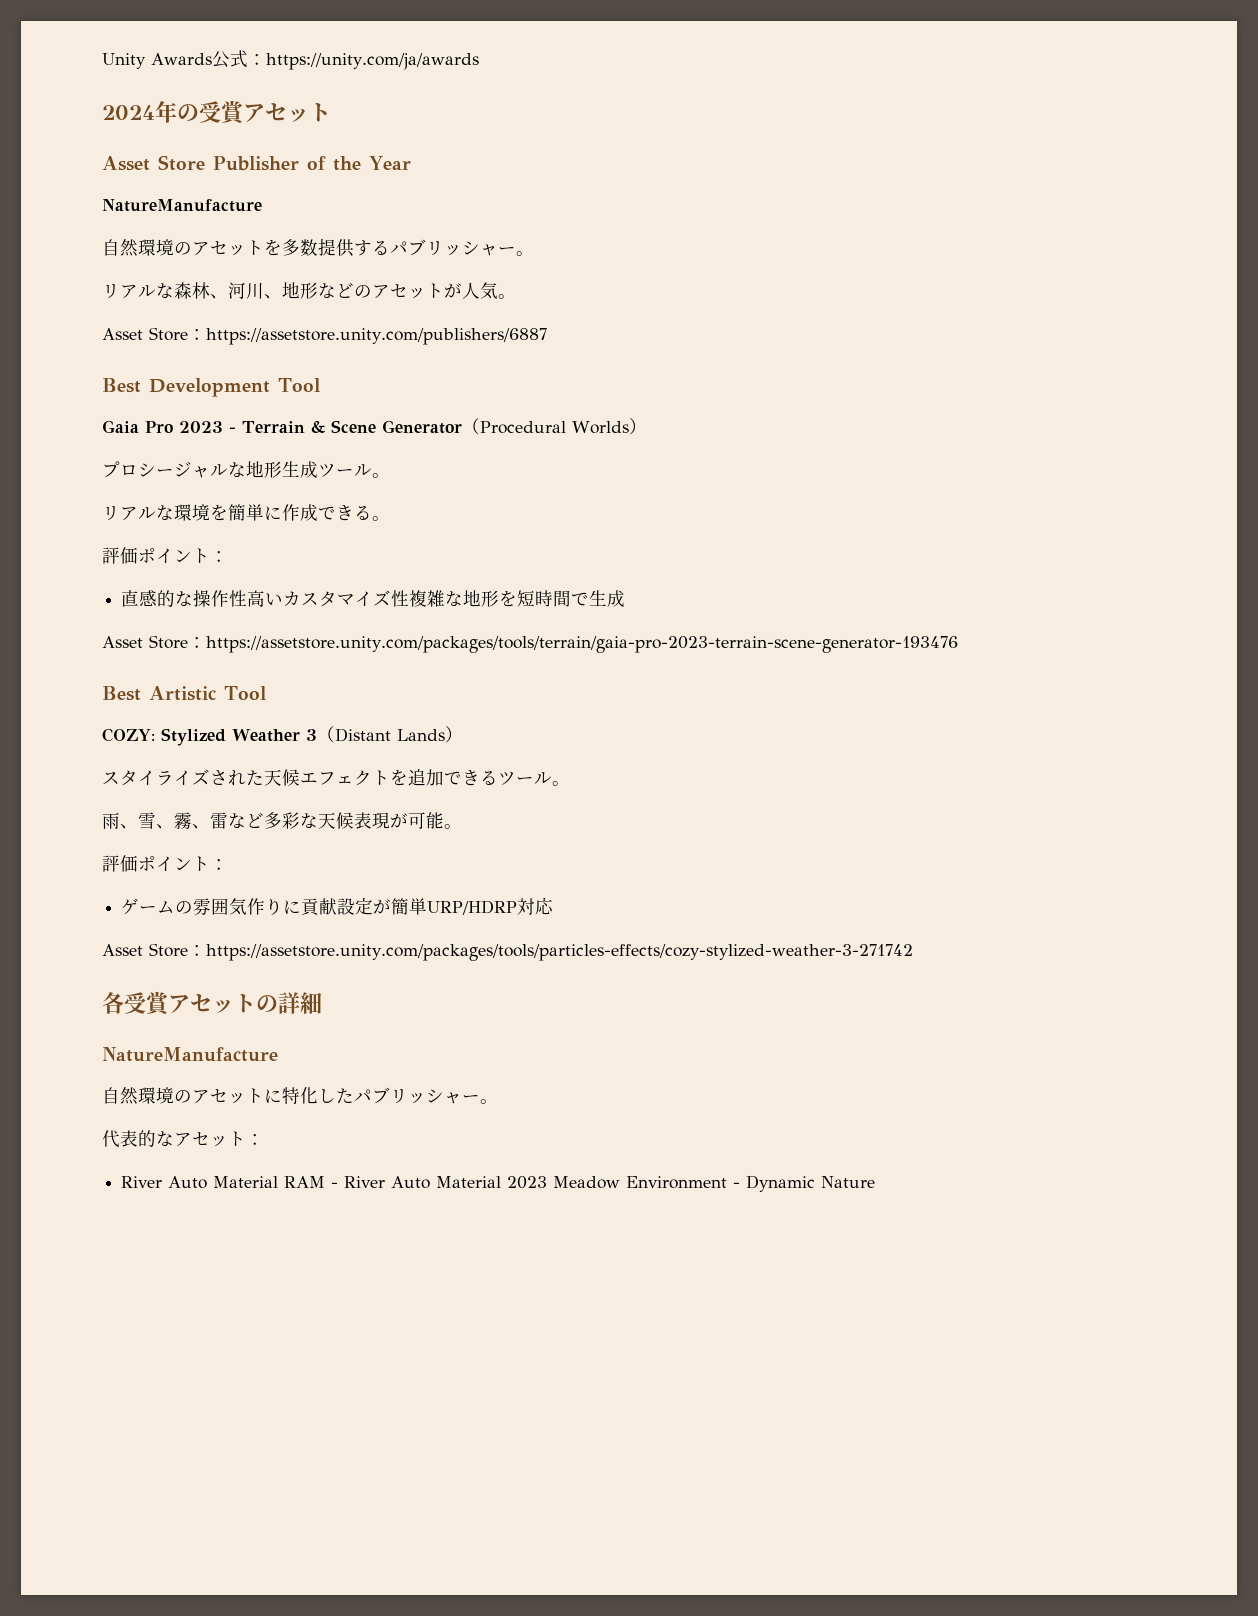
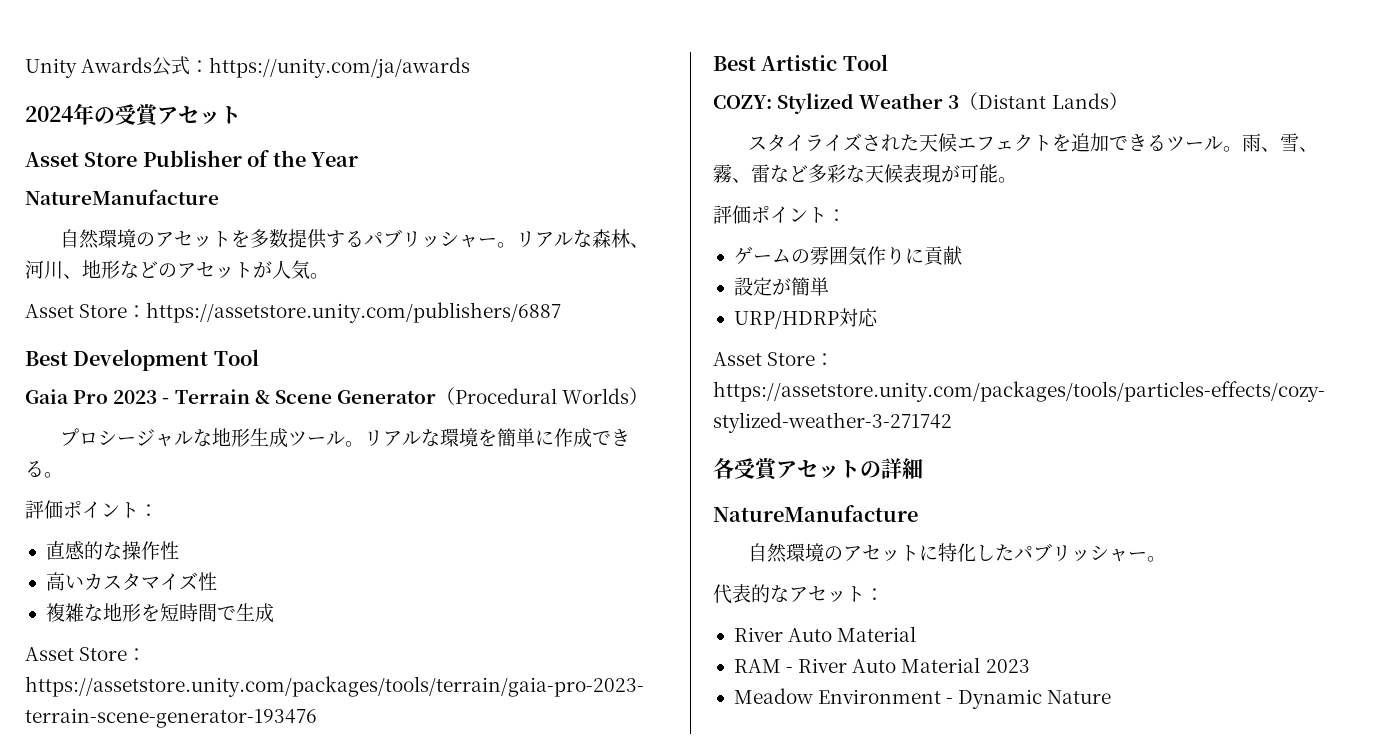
(534, 253) // -> (517, 245) none
(390, 475) // -> (365, 444) none
(248, 598) none -> (179, 550) //
(410, 598) none -> (217, 581) //
(570, 783) // -> (1243, 149) none
(338, 906) none -> (962, 255) //
(428, 906) none -> (829, 286) //
(279, 1182) none -> (917, 634) //
(548, 1182) none -> (1030, 666) //

